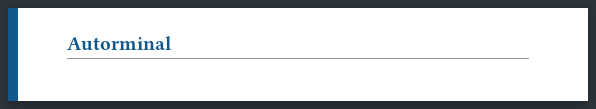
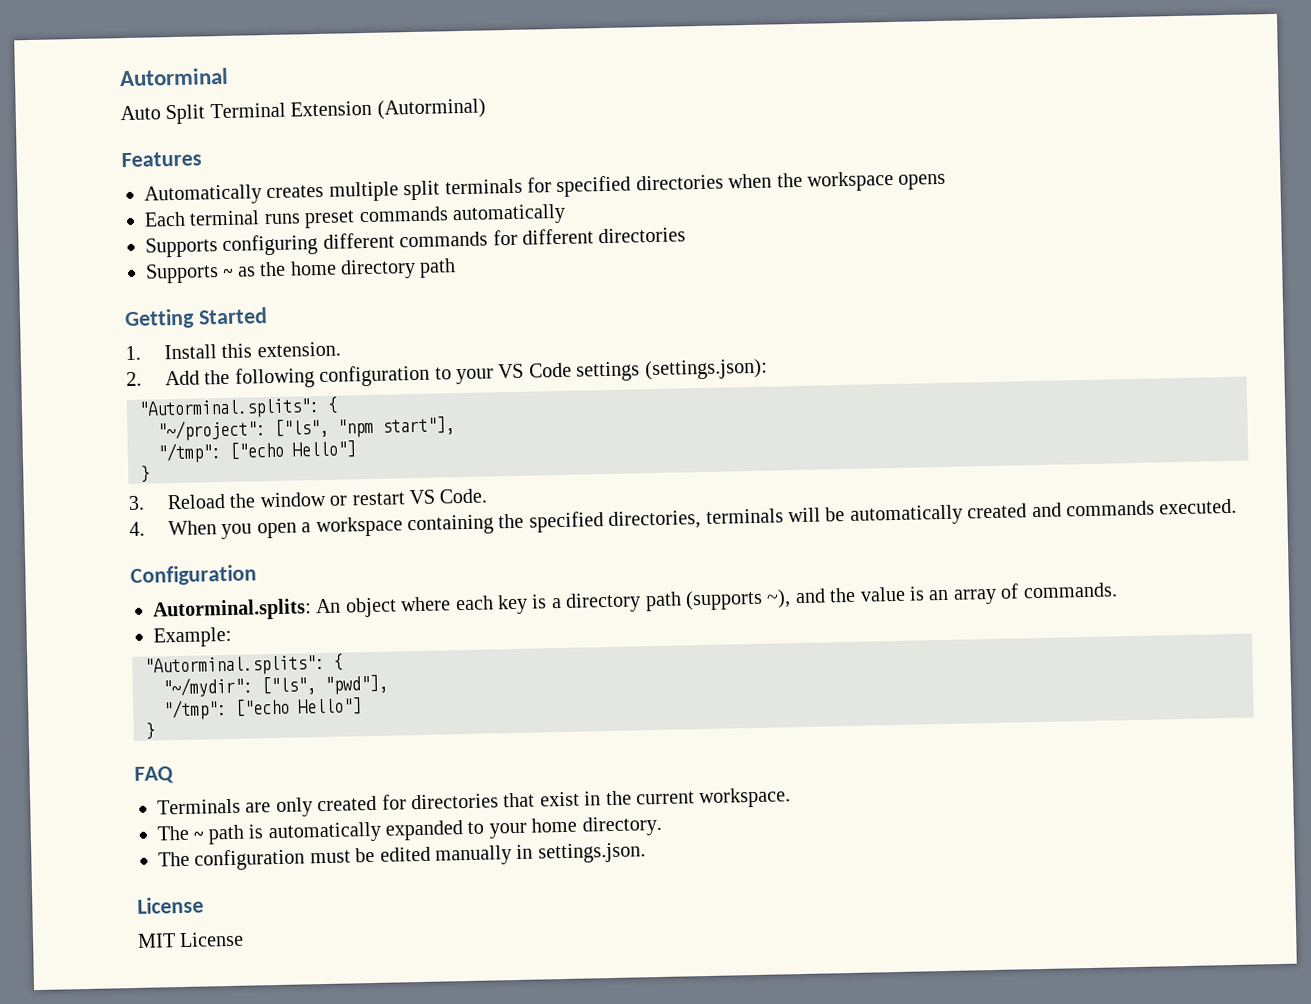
(172, 43) none -> [120,98,486,125] [121,151,202,168] [144,170,947,206] [144,203,566,229] [145,227,687,258] [145,258,457,284] [124,307,268,330] [125,341,341,361] [126,358,768,389] [138,396,338,420] [157,416,455,442] [157,440,356,464] [140,465,150,483] [128,488,488,511] [129,498,1238,540] [130,564,257,587] [152,582,1118,622] [153,626,232,648] [144,653,343,677] [162,674,388,698] [163,697,362,721] [145,722,155,740] [134,766,174,784] [157,787,792,818] [157,815,662,845] [158,842,646,871] [137,896,204,914] [137,931,245,948] // Auto Split Terminal Extension (Autorminal) // Features // Automatically creates multiple split terminals for specified directories when the workspace opens // Each terminal runs preset commands automatically // Supports configuring different commands for different directories // Supports ~ as the home directory path // Getting Started // 1. Install this extension. // 2. Add the following configuration to your VS Code settings (settings.json): // "Autorminal.splits": { // "~/project": ["ls", "npm start"], // "/tmp": ["echo Hello"] // } // 3. Reload the window or restart VS Code. // 4. When you open a workspace containing the specified directories, terminals will be automatically created and commands executed. // Configuration // Autorminal.splits: An object where each key is a directory path (supports ~), and the value is an array of commands. // Example: // "Autorminal.splits": { // "~/mydir": ["ls", "pwd"], // "/tmp": ["echo Hello"] // } // FAQ // Terminals are only created for directories that exist in the current workspace. // The ~ path is automatically expanded to your home directory. // The configuration must be edited manually in settings.json. // License // MIT License

